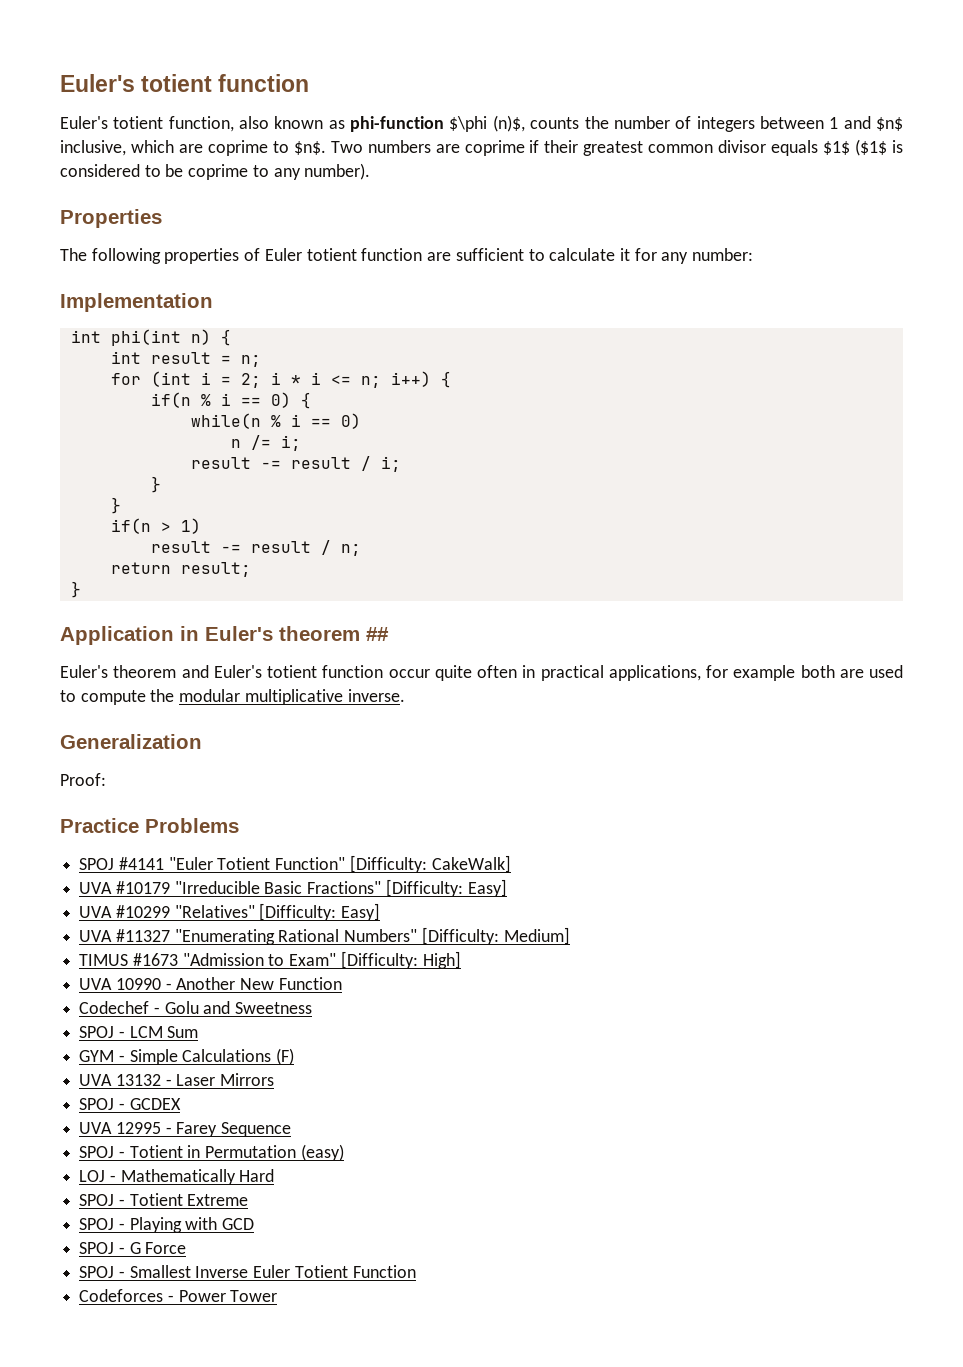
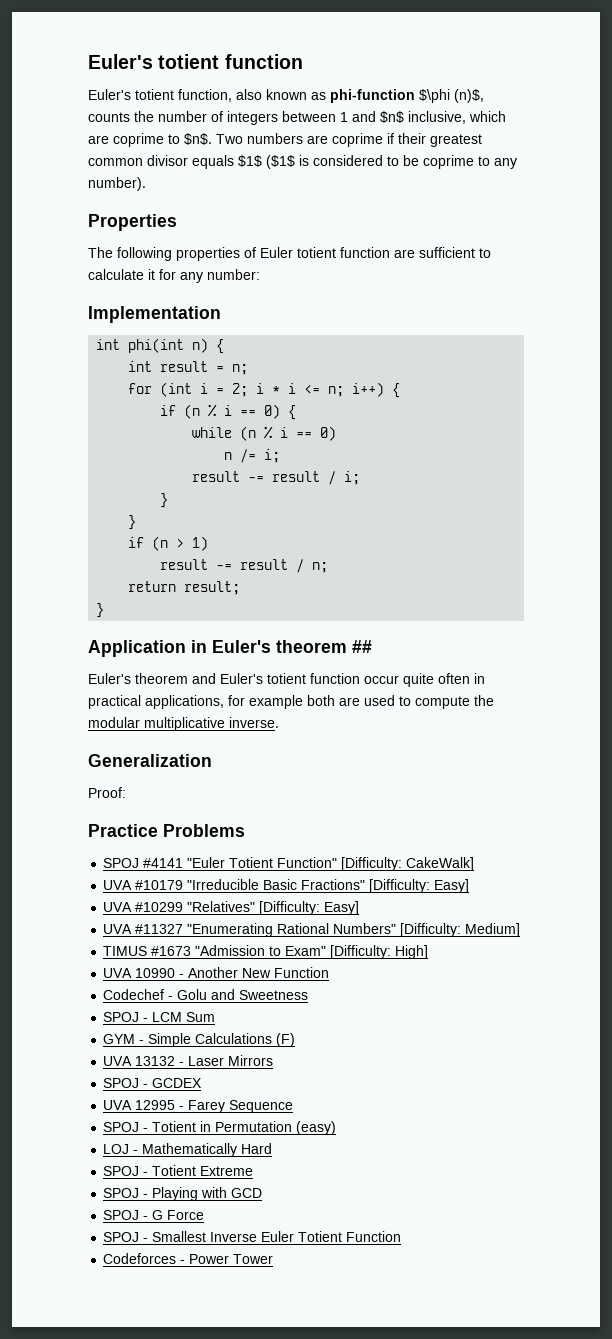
[150,392,191,408] if(n -> [160,404,201,419] if (n
[190,413,261,429] while(n -> [192,426,257,441] while (n
[110,518,151,534] if(n -> [128,536,169,551] if (n

